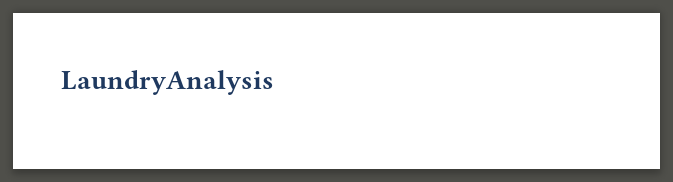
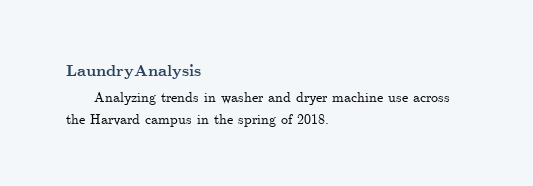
(274, 82) none -> [94,92,451,105] [66,114,329,127] // Analyzing trends in washer and dryer machine use across the Harvard campus in the spring of 2018.

